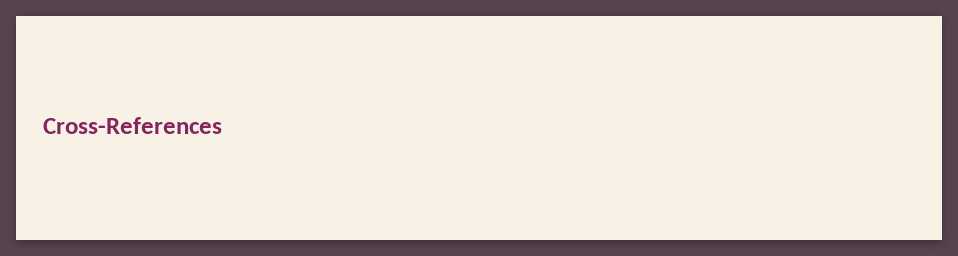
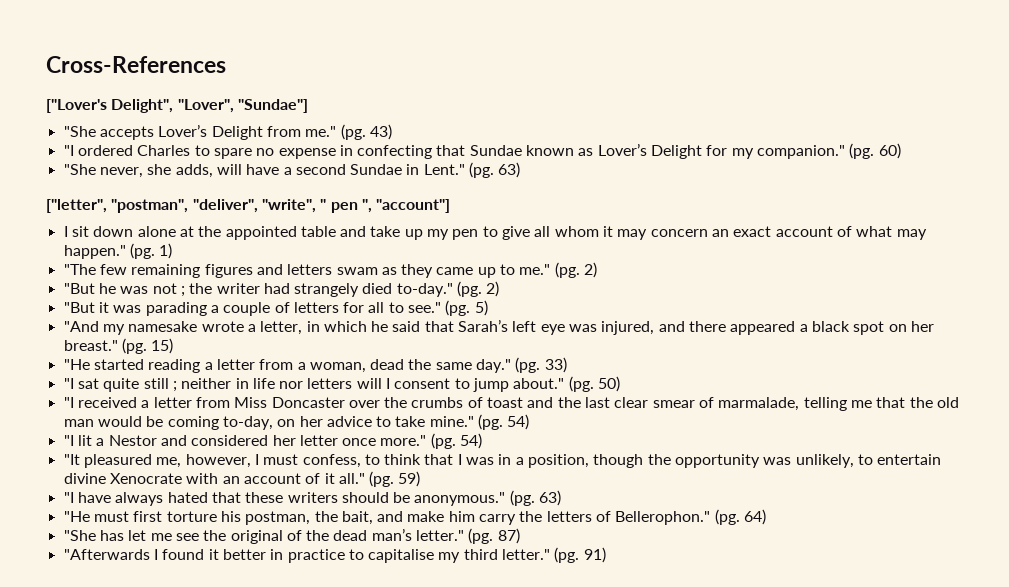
(222, 125) none -> [46,99,308,113] [63,124,392,140] [63,143,901,159] [63,162,521,178] [46,199,451,213] [63,226,927,240] [63,243,173,259] [63,262,598,278] [63,281,500,297] [63,300,488,316] [63,319,934,335] [63,338,174,354] [63,357,567,373] [63,376,621,392] [63,397,959,411] [63,414,530,430] [63,433,483,449] [63,454,942,468] [63,471,421,487] [63,490,562,506] [63,509,767,525] [63,528,520,544] [63,547,606,563] // ["Lover's Delight", "Lover", "Sundae"] // "She accepts Lover’s Delight from me." (pg. 43) // "I ordered Charles to spare no expense in confecting that Sundae known as Lover’s Delight for my companion." (pg. 60) // "She never, she adds, will have a second Sundae in Lent." (pg. 63) // ["letter", "postman", "deliver", "write", " pen ", "account"] // I sit down alone at the appointed table and take up my pen to give all whom it may concern an exact account of what may happen." (pg. 1) // "The few remaining figures and letters swam as they came up to me." (pg. 2) // "But he was not ; the writer had strangely died to-day." (pg. 2) // "But it was parading a couple of letters for all to see." (pg. 5) // "And my namesake wrote a letter, in which he said that Sarah’s left eye was injured, and there appeared a black spot on her breast." (pg. 15) // "He started reading a letter from a woman, dead the same day." (pg. 33) // "I sat quite still ; neither in life nor letters will I consent to jump about." (pg. 50) // "I received a letter from Miss Doncaster over the crumbs of toast and the last clear smear of marmalade, telling me that the old man would be coming to-day, on her advice to take mine." (pg. 54) // "I lit a Nestor and considered her letter once more." (pg. 54) // "It pleasured me, however, I must confess, to think that I was in a position, though the opportunity was unlikely, to entertain divine Xenocrate with an account of it all." (pg. 59) // "I have always hated that these writers should be anonymous." (pg. 63) // "He must first torture his postman, the bait, and make him carry the letters of Bellerophon." (pg. 64) // "She has let me see the original of the dead man’s letter." (pg. 87) // "Afterwards I found it better in practice to capitalise my third letter." (pg. 91)

